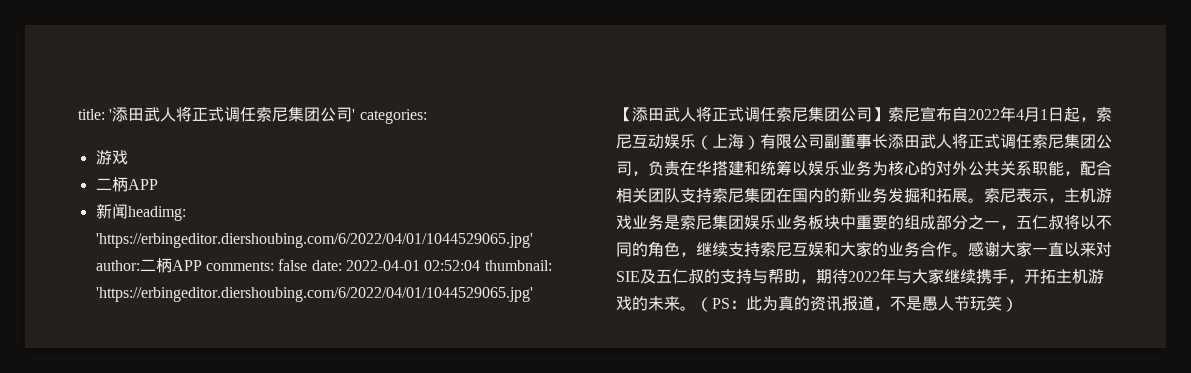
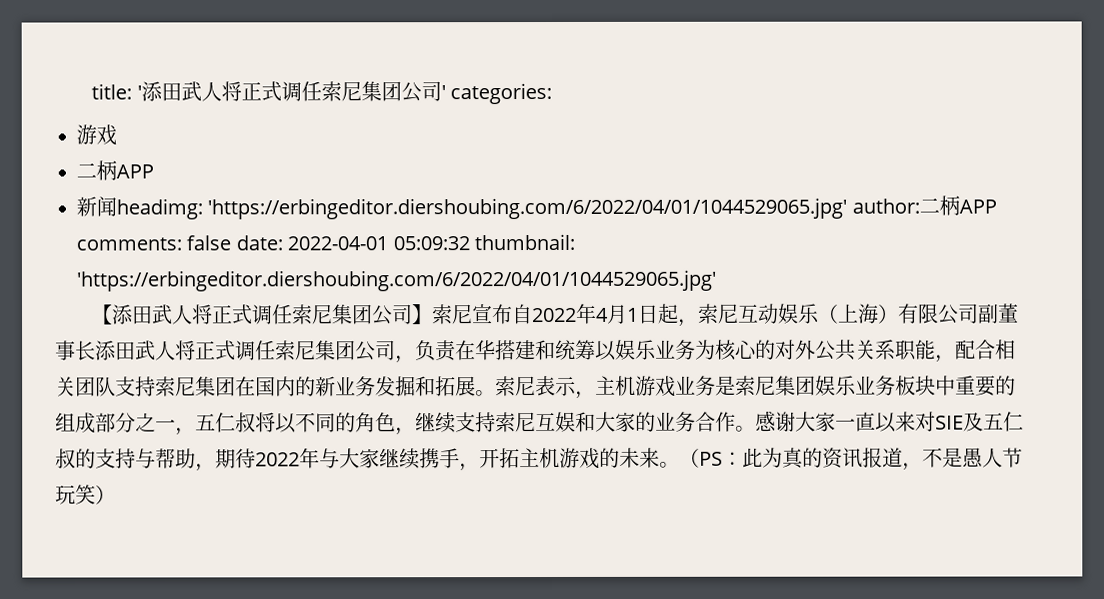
[424,260,481,271] 02:52:04 -> [392,236,470,251] 05:09:32

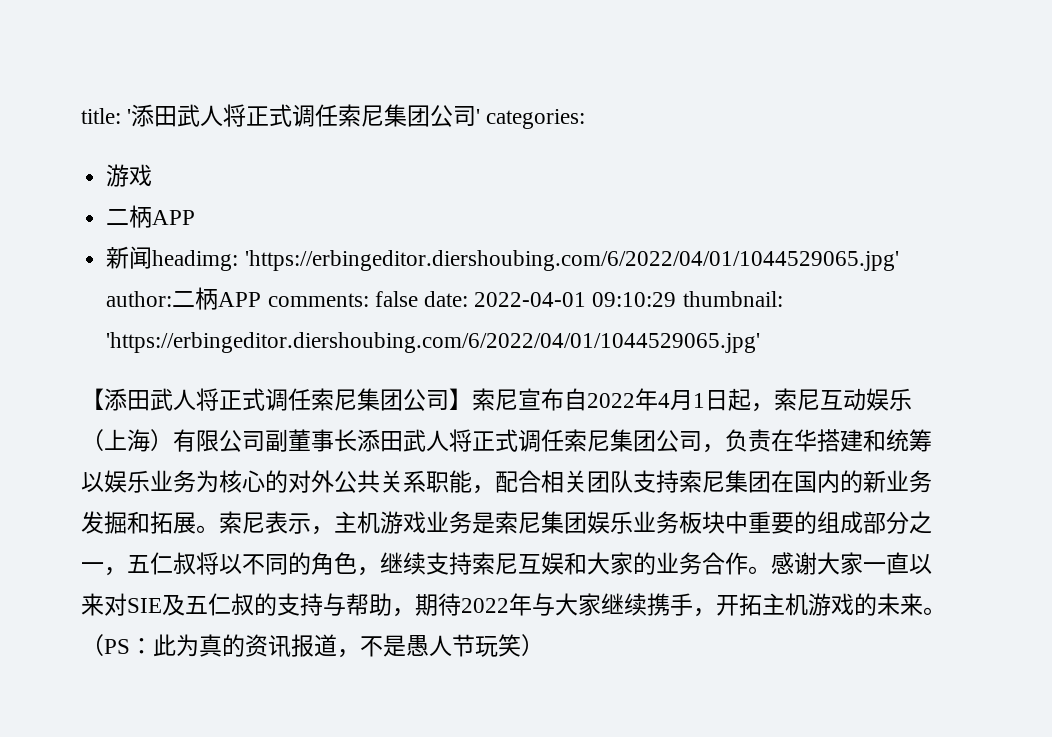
[392,236,470,251] 05:09:32 -> [592,292,677,307] 09:10:29

